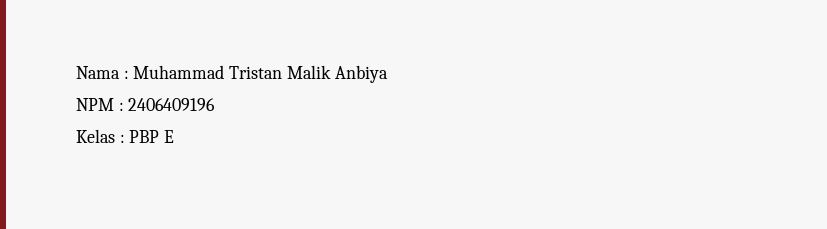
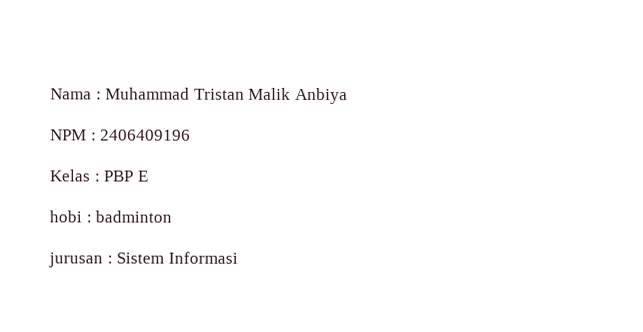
(175, 136) none -> [49,210,173,223] [48,251,238,268] // hobi : badminton // jurusan : Sistem Informasi

